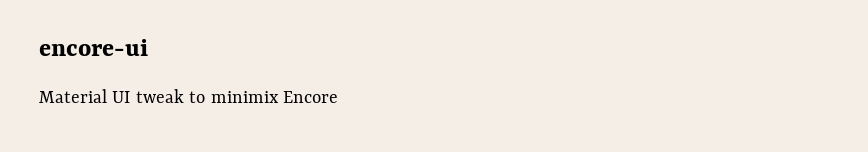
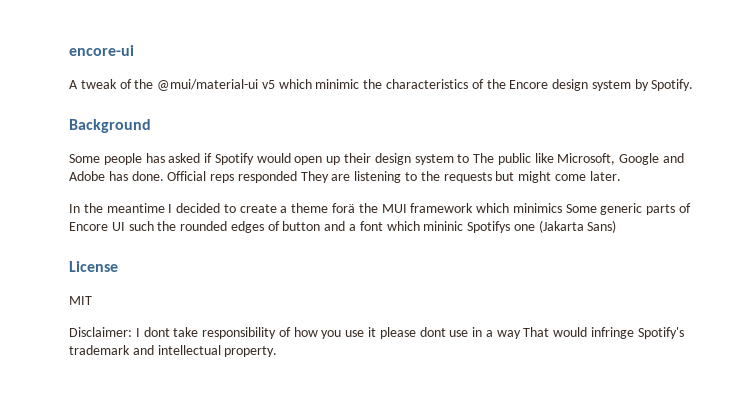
[39,89,338,103] Material UI tweak to minimix Encore -> [69,79,694,91] [69,119,151,133] [69,153,685,165] [69,171,621,183] [69,203,692,215] [69,220,617,233] [69,261,118,272] [69,296,92,305] [69,327,684,339] [69,345,278,357] A tweak of the @mui/material-ui v5 which minimic the characteristics of the Encore design system by Spotify. // Background // Some people has asked if Spotify would open up their design system to The public like Microsoft, Google and Adobe has done. Official reps responded They are listening to the requests but might come later. // In the meantime I decided to create a theme forä the MUI framework which minimics Some generic parts of Encore UI such the rounded edges of button and a font which mininic Spotifys one (Jakarta Sans) // License // MIT // Disclaimer: I dont take responsibility of how you use it please dont use in a way That would infringe Spotify's trademark and intellectual property.

